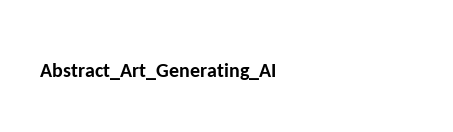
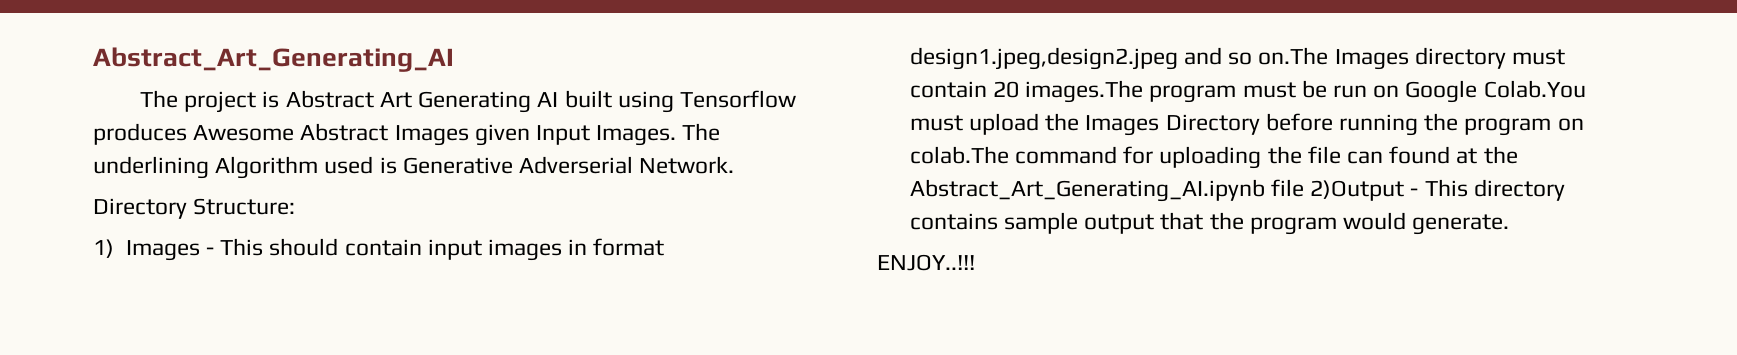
(276, 71) none -> [140,90,796,113] [93,123,721,146] [93,156,735,179] [93,198,296,219] [93,238,665,261] [909,47,1565,70] [909,80,1586,103] [909,113,1584,136] [909,146,1518,169] [909,179,1565,202] [909,212,1510,235] [877,254,975,271] // The project is Abstract Art Generating AI built using Tensorflow produces Awesome Abstract Images given Input Images. The underlining Algorithm used is Generative Adverserial Network. // Directory Structure: // 1) Images - This should contain input images in format design1.jpeg,design2.jpeg and so on.The Images directory must contain 20 images.The program must be run on Google Colab.You must upload the Images Directory before running the program on colab.The command for uploading the file can found at the Abstract_Art_Generating_AI.ipynb file 2)Output - This directory contains sample output that the program would generate. // ENJOY..!!!

